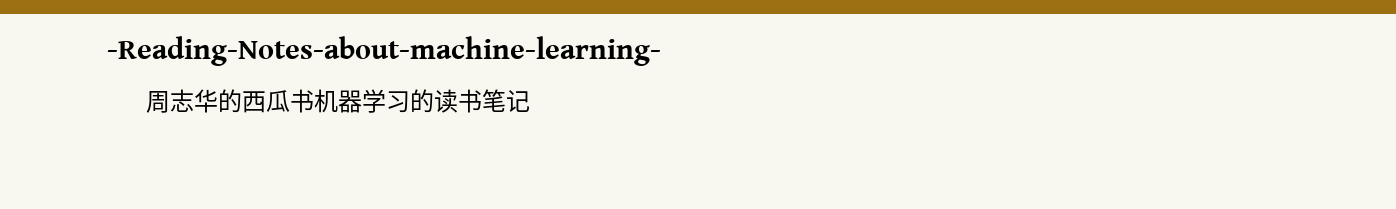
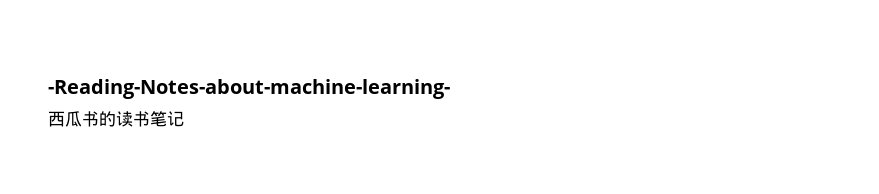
[146,89,411,113] 周志华的西瓜书机器学习 -> [48,111,99,127] 西瓜书

